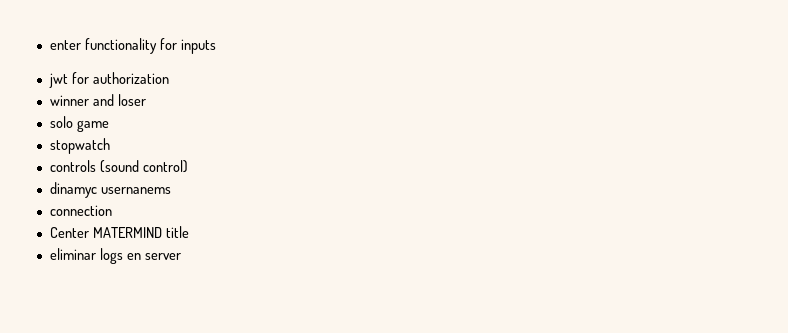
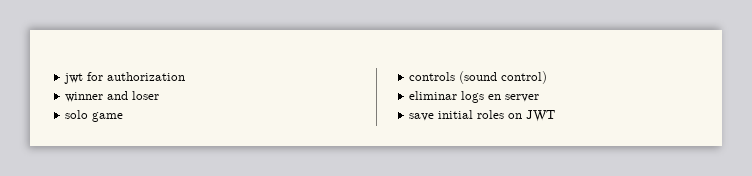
[49,38,216,54] enter functionality for inputs // -> (64, 78) none
[49,138,110,154] // stopwatch -> (124, 117) none
[49,182,171,198] [49,205,112,216] [49,226,189,238] // dinamyc usernanems // connection // Center MATERMIND title -> (548, 77) none
(181, 256) none -> [409,110,556,122] // save initial roles on JWT

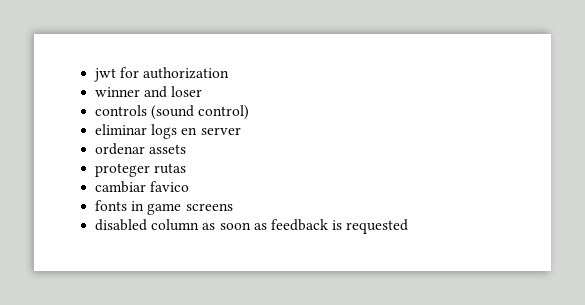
[65,110,124,122] // solo game -> (203, 91) none
[409,110,556,122] save initial roles on JWT -> [95,143,187,155] [95,163,187,177] [95,181,190,193] [95,200,233,215] [95,219,409,234] ordenar assets // proteger rutas // cambiar favico // fonts in game screens // disabled column as soon as feedback is requested

